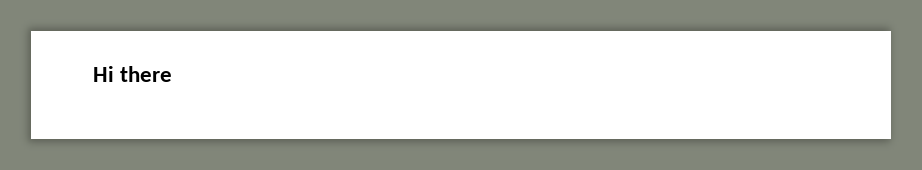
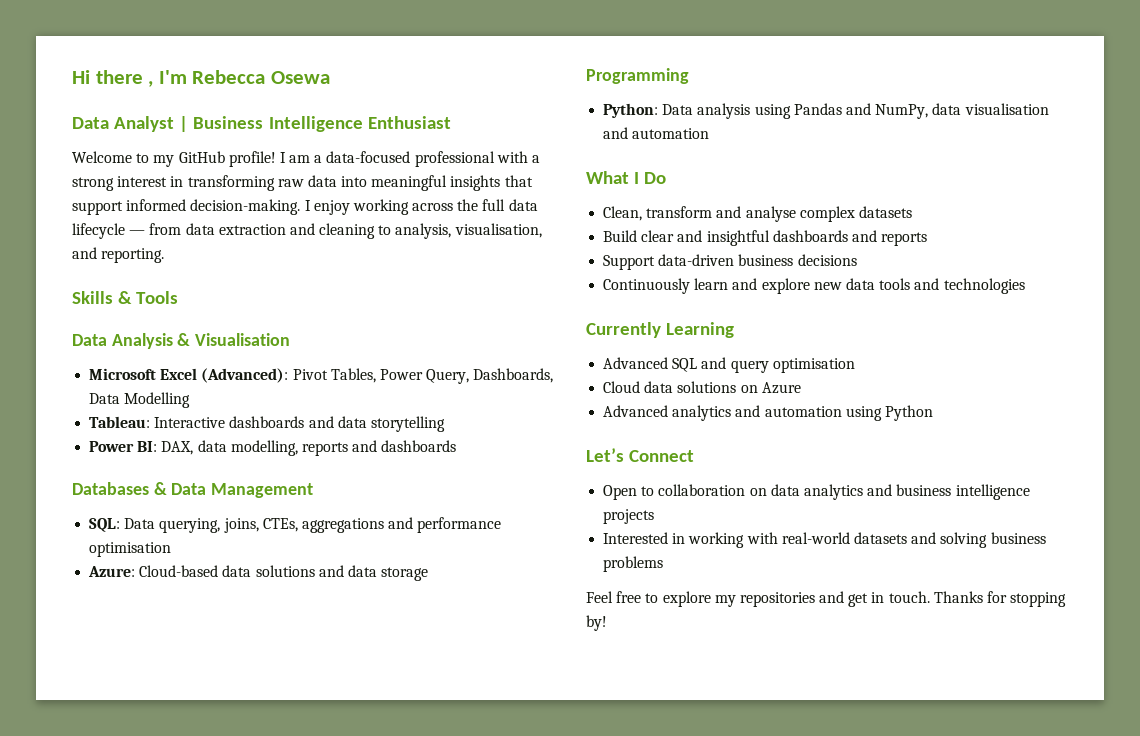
(173, 74) none -> [148,70,330,87] [72,116,451,132] [72,151,541,167] [72,175,533,191] [72,199,538,215] [72,223,542,239] [72,247,165,263] [72,291,179,304] [72,333,291,349] [89,368,554,384] [89,392,191,408] [89,416,445,432] [89,440,457,456] [72,482,314,498] [89,517,502,533] [89,542,172,557] [88,565,429,581] [586,68,689,84] [603,103,1049,119] [603,127,710,139] [586,171,667,184] [603,206,912,222] [603,230,928,246] [603,254,857,270] [603,278,1025,294] [586,322,735,338] [603,357,855,373] [603,381,801,394] [603,405,933,421] [586,448,695,462] [603,484,1030,500] [603,509,655,524] [603,532,1046,548] [603,556,664,572] [586,591,1067,607] [586,615,607,631] , I'm Rebecca Osewa // Data Analyst | Business Intelligence Enthusiast // Welcome to my GitHub profile! I am a data-focused professional with a strong interest in transforming raw data into meaningful insights that support informed decision-making. I enjoy working across the full data lifecycle — from data extraction and cleaning to analysis, visualisation, and reporting. // Skills & Tools // Data Analysis & Visualisation // Microsoft Excel (Advanced): Pivot Tables, Power Query, Dashboards, Data Modelling // Tableau: Interactive dashboards and data storytelling // Power BI: DAX, data modelling, reports and dashboards // Databases & Data Management // SQL: Data querying, joins, CTEs, aggregations and performance optimisation // Azure: Cloud-based data solutions and data storage // Programming // Python: Data analysis using Pandas and NumPy, data visualisation and automation // What I Do // Clean, transform and analyse complex datasets // Build clear and insightful dashboards and reports // Support data-driven business decisions // Continuously learn and explore new data tools and technologies // Currently Learning // Advanced SQL and query optimisation // Cloud data solutions on Azure // Advanced analytics and automation using Python // Let’s Connect // Open to collaboration on data analytics and business intelligence projects // Interested in working with real-world datasets and solving business problems // Feel free to explore my repositories and get in touch. Thanks for stopping by!

